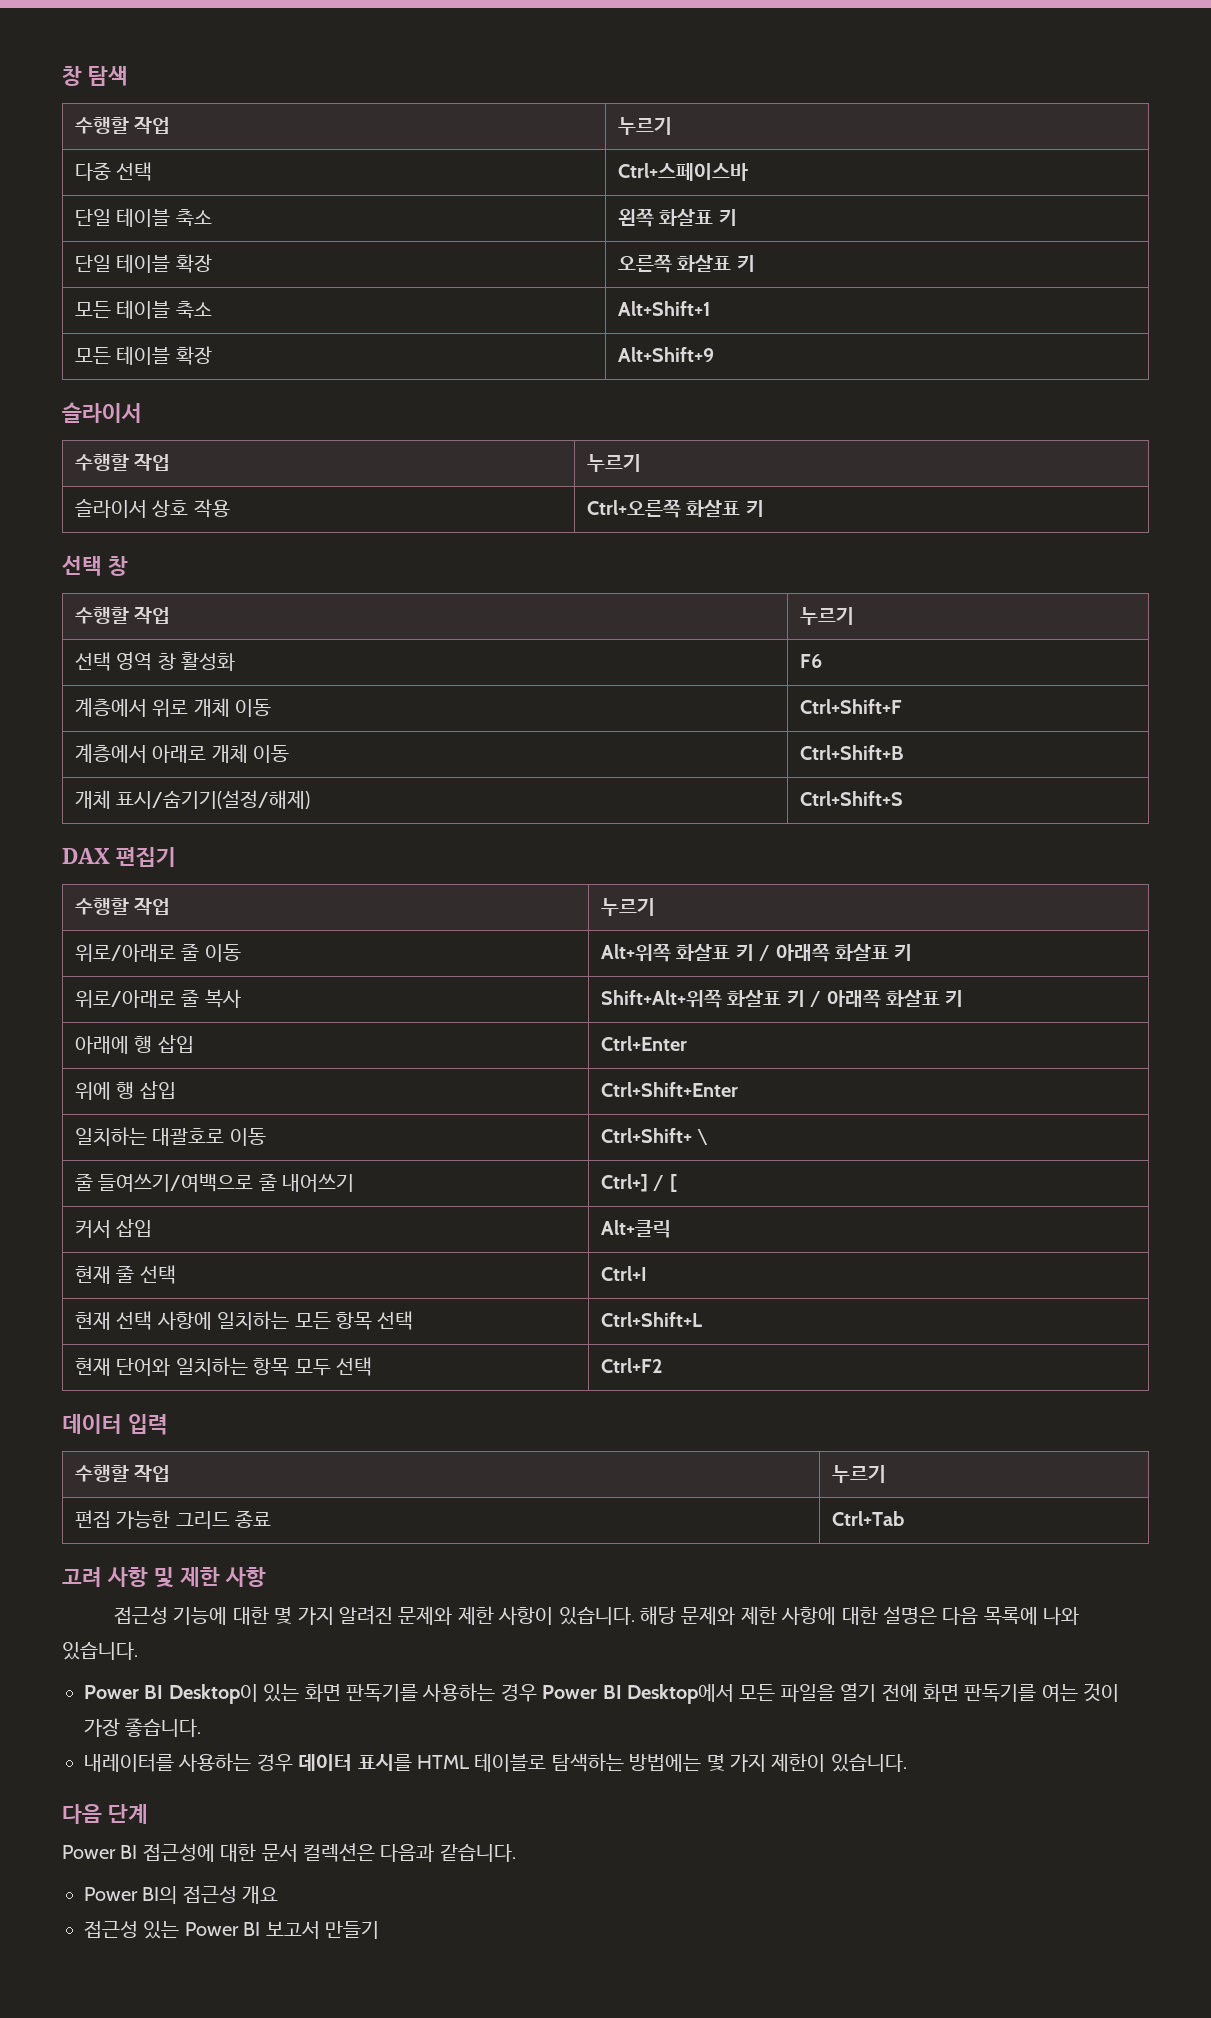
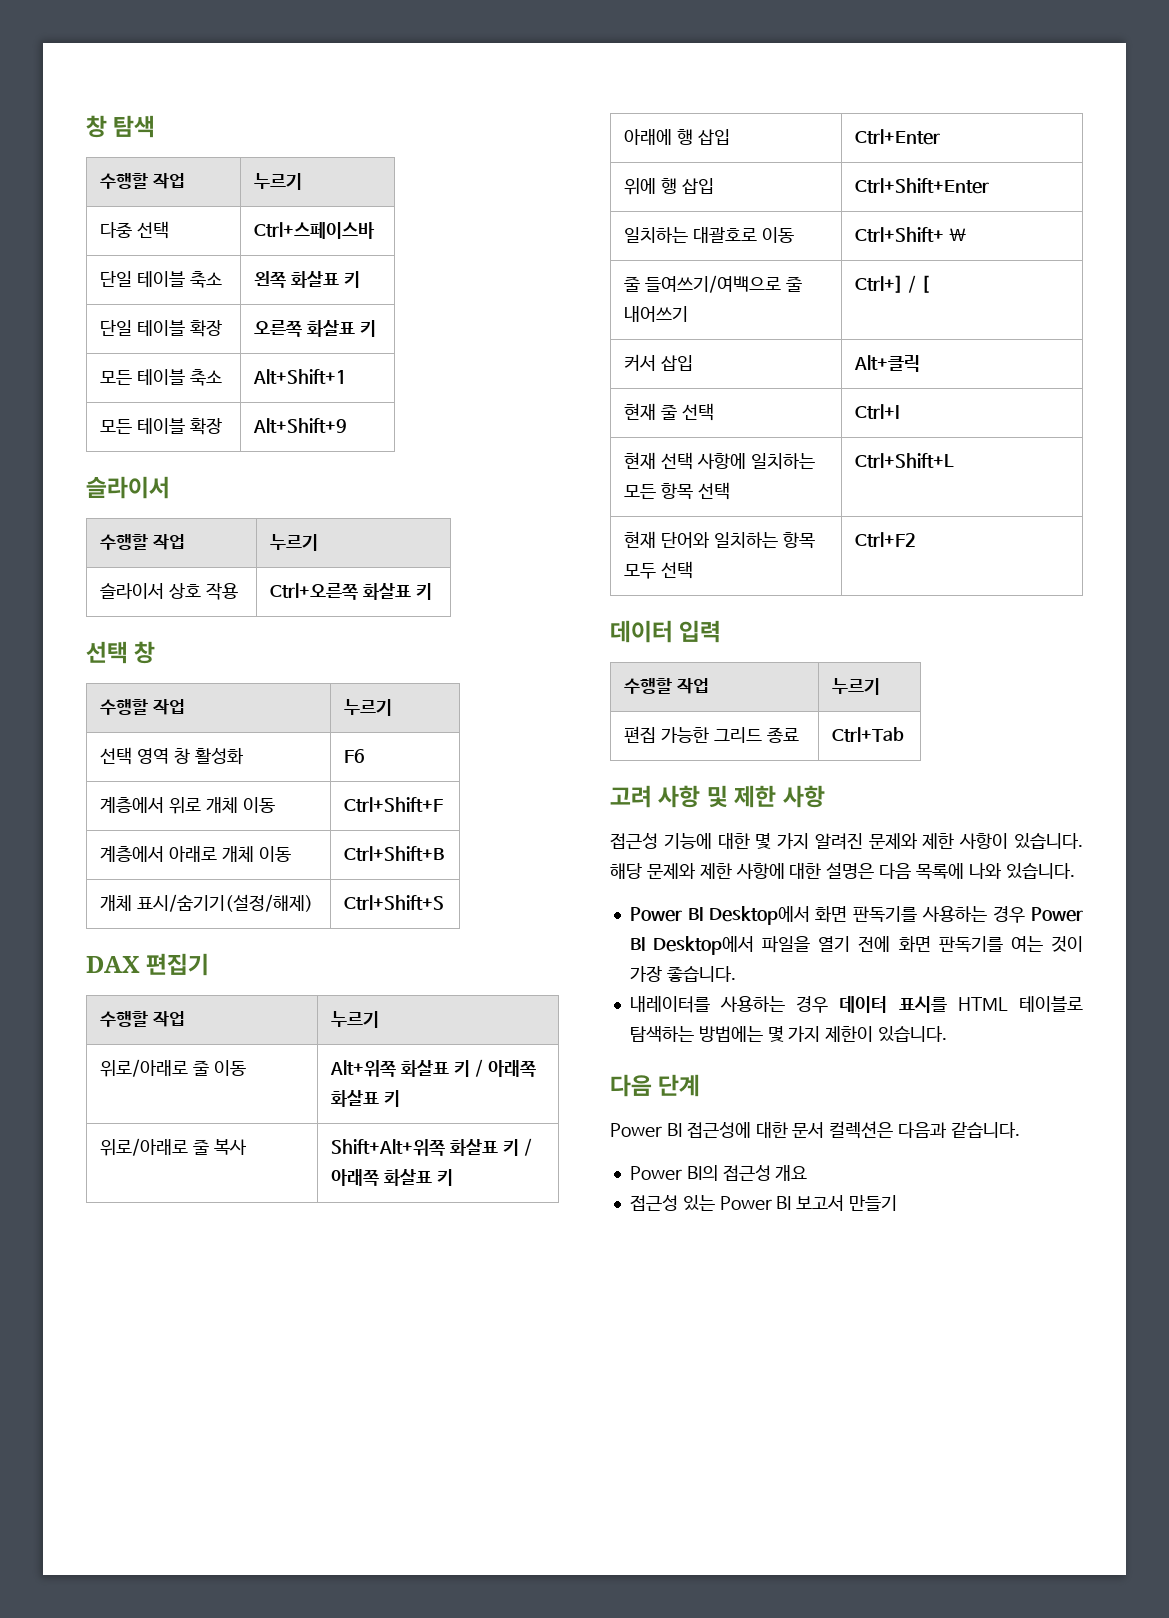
[168,1684,300,1704] Desktop이 있는 -> [708,906,810,925] Desktop에서
[739,1684,776,1701] 모든 -> (754, 945) none

